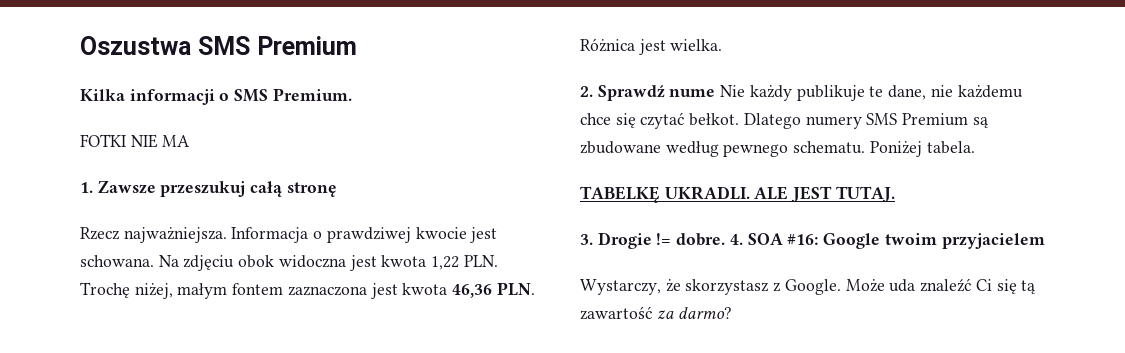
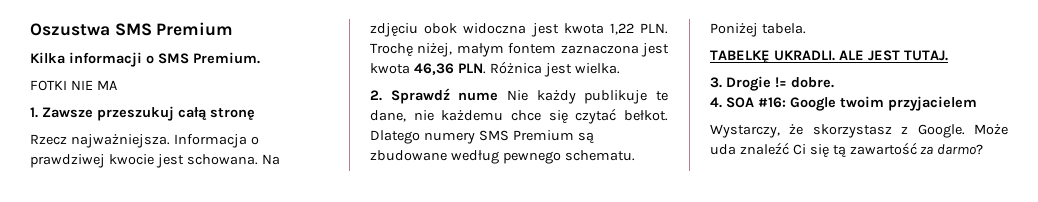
(726, 239) none -> (834, 82) //

